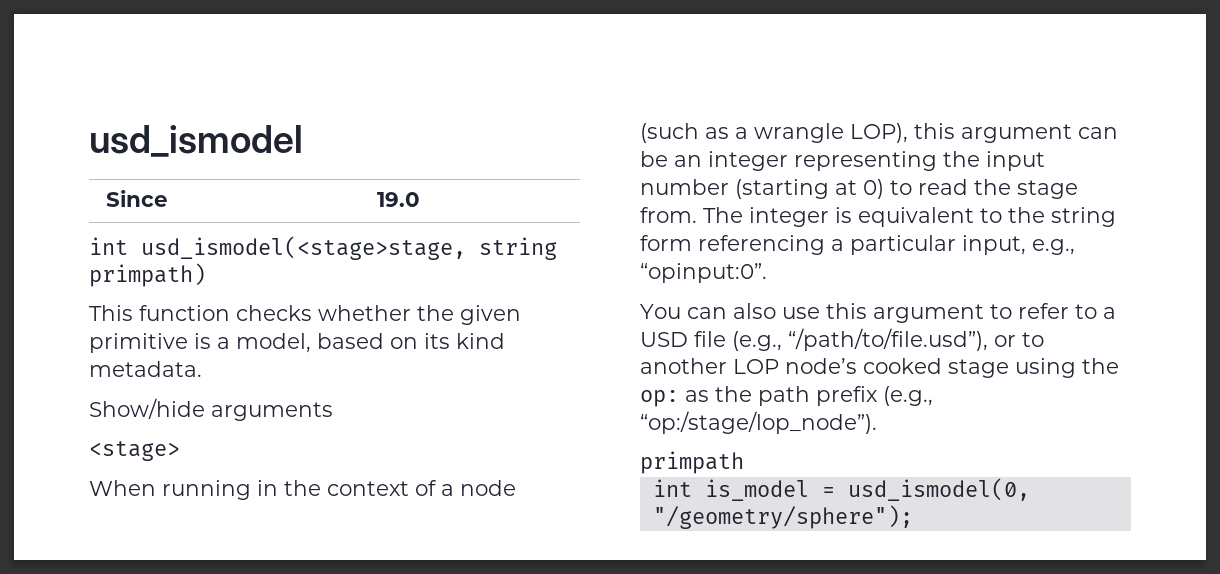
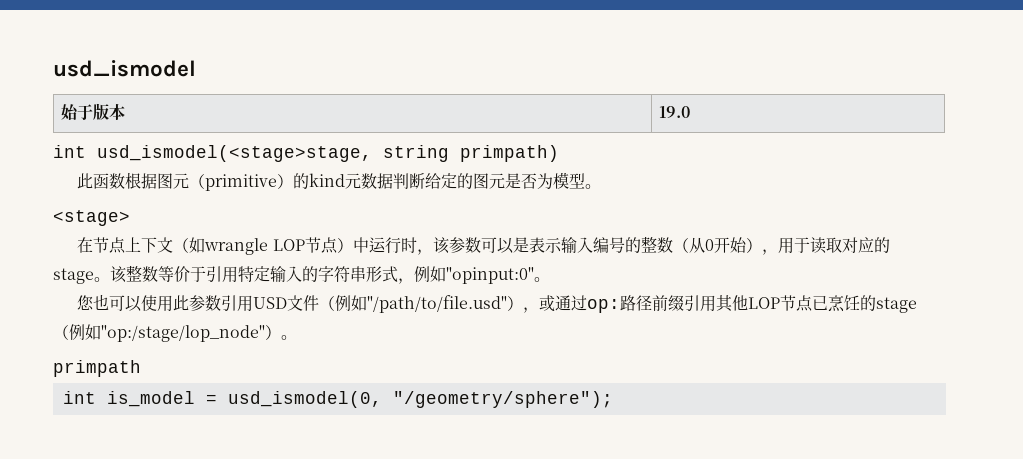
[105,190,168,207] Since -> [60,103,125,120] 始于版本
[89,305,521,325] [89,333,505,353] [89,361,202,377] [89,398,333,421] [89,441,180,461] [89,480,516,500] [640,123,1118,143] [640,151,1045,171] [640,179,1078,199] [640,207,1116,227] [640,235,1075,255] [640,263,767,283] [640,303,1116,323] [640,328,1044,351] [640,358,1119,378] [640,386,933,407] [640,411,877,434] This function checks whether the given primitive is a model, based on its kind metadata. // Show/hide arguments // <stage> // When running in the context of a node (such as a wrangle LOP), this argument can be an integer representing the input number (starting at 0) to read the stage from. The integer is equivalent to the string form referencing a particular input, e.g., “opinput:0”. // You can also use this argument to refer to a USD file (e.g., “/path/to/file.usd”), or to another LOP node’s cooked stage using the op: as the path prefix (e.g., “op:/stage/lop_node”). -> [77,172,602,191] [53,210,130,226] [77,236,890,255] [53,265,550,284] [77,294,918,313] [53,324,297,342] 此函数根据图元（primitive）的kind元数据判断给定的图元是否为模型。 // <stage> // 在节点上下文（如wrangle LOP节点）中运行时，该参数可以是表示输入编号的整数（从0开始），用于读取对应的stage。该整数等价于引用特定输入的字符串形式，例如"opinput:0"。 // 您也可以使用此参数引用USD文件（例如"/path/to/file.usd"），或通过op:路径前缀引用其他LOP节点已烹饪的stage（例如"op:/stage/lop_node"）。

